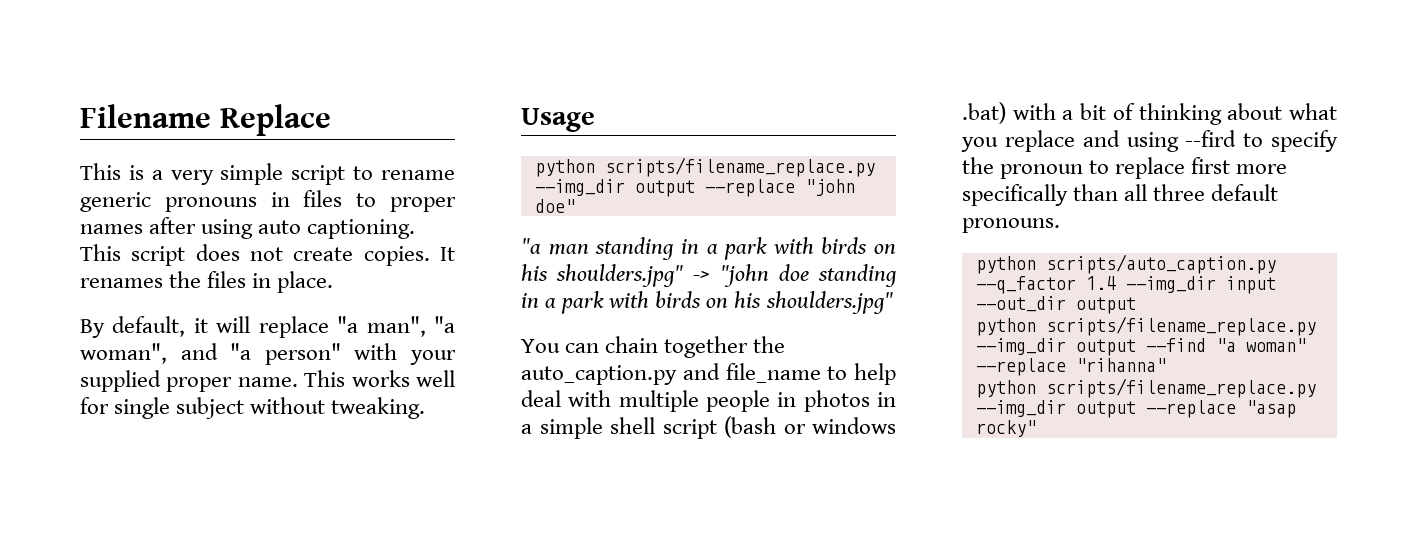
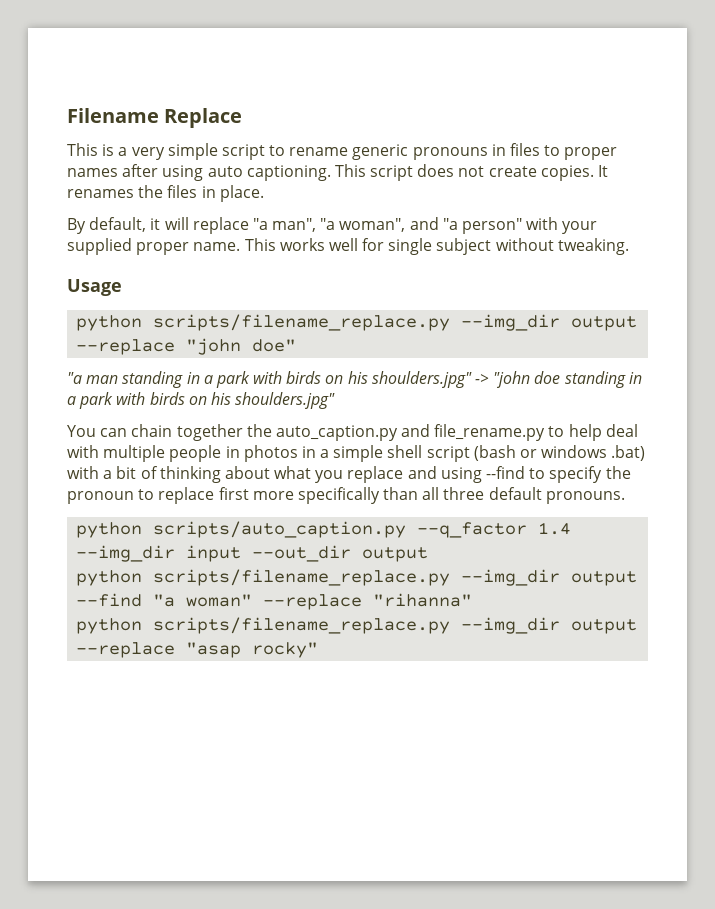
[725,363,821,383] file_name -> [434,424,546,441] file_rename.py
[1185,130,1237,147] --fird -> [486,466,526,479] --find

